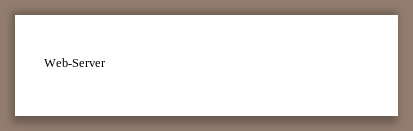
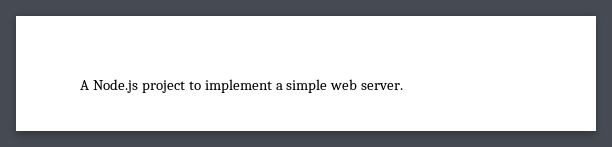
[44,58,106,67] Web-Server -> [80,79,404,93] A Node.js project to implement a simple web server.

